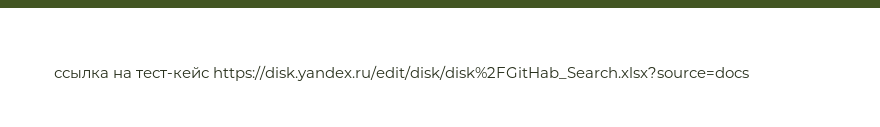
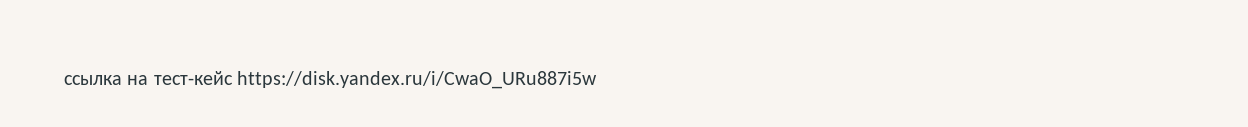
[213,65,750,81] https://disk.yandex.ru/edit/disk/disk%2FGitHab_Search.xlsx?source=docs -> [237,71,598,89] https://disk.yandex.ru/i/CwaO_URu887i5w

